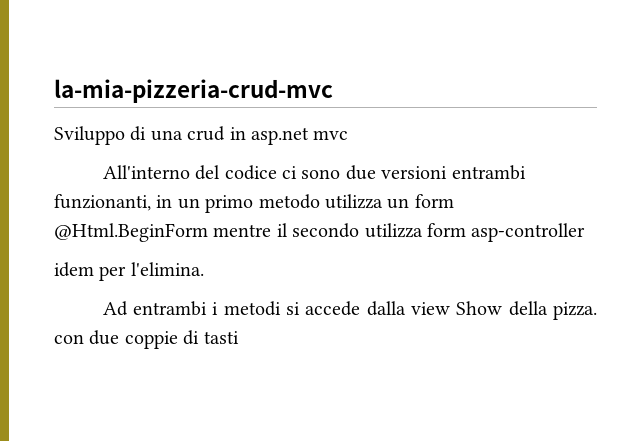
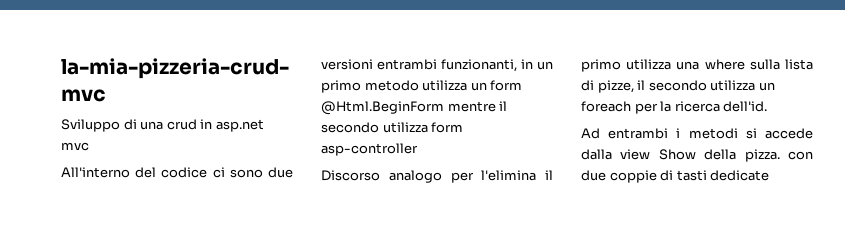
[54,262,204,281] idem per l'elimina. -> [321,170,553,183] [581,59,813,72] [581,80,775,93] [581,101,768,114] Discorso analogo per l'elimina il primo utilizza una where sulla lista di pizze, il secondo utilizza un foreach per la ricerca dell'id.
(239, 337) none -> [710,170,770,181] dedicate

